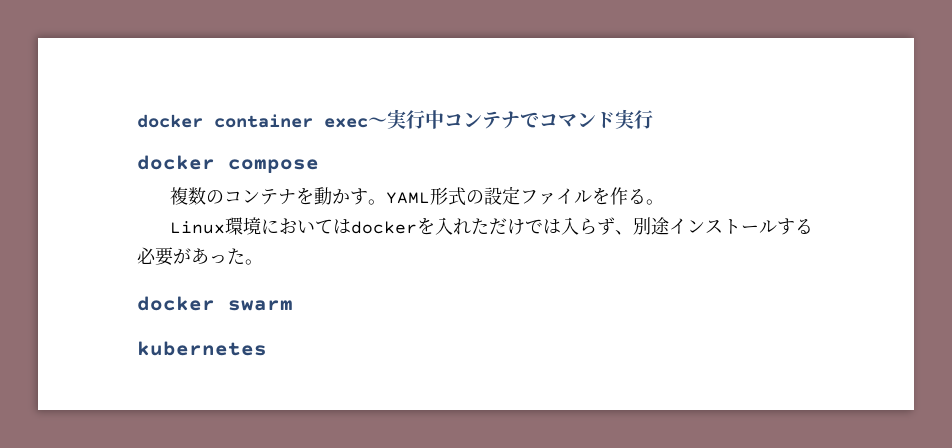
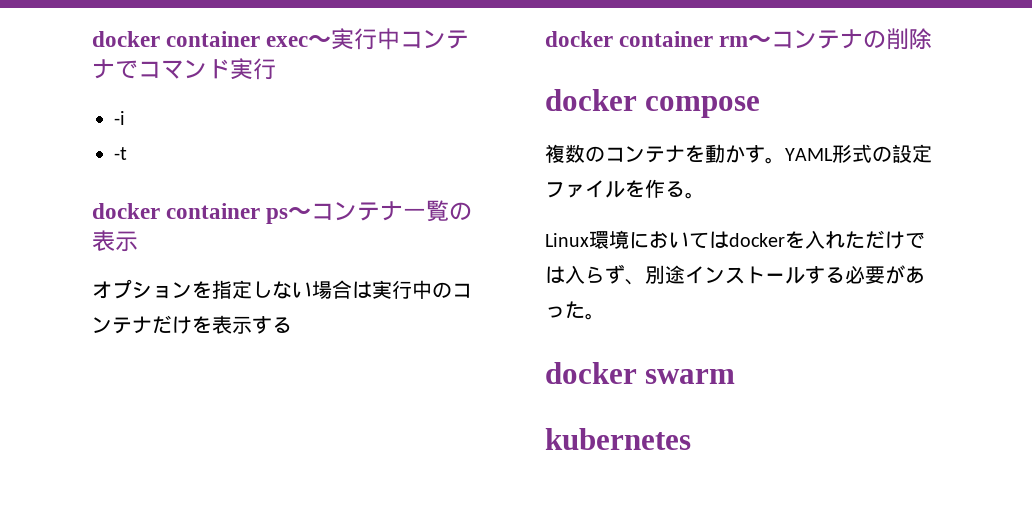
(653, 119) none -> [114,111,125,125] [114,147,127,160] [92,200,473,224] [92,230,138,252] [92,279,472,299] [92,315,292,334] [545,28,933,50] // -i // -t // docker container ps〜コンテナ一覧の表示 // オプションを指定しない場合は実行中のコンテナだけを表示する // docker container rm〜コンテナの削除

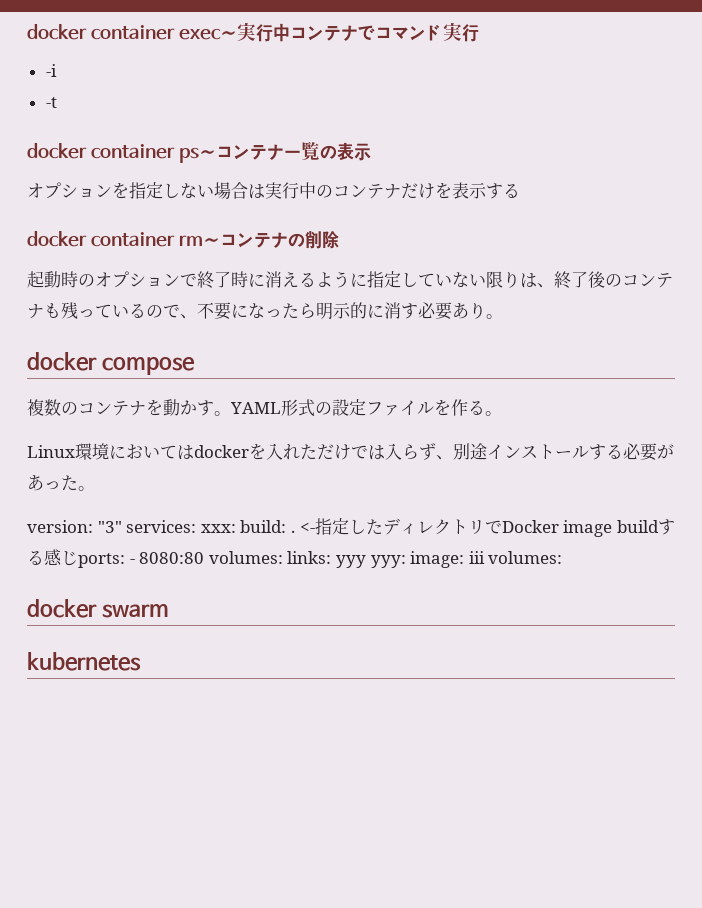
(933, 39) none -> [27,271,673,289] [27,302,503,320] // 起動時のオプションで終了時に消えるように指定していない限りは、終了後のコンテナも残っているので、不要になったら明示的に消す必要あり。
(605, 316) none -> [27,518,675,537] [27,549,563,568] // version: "3" services: xxx: build: . <-指定したディレクトリでDocker image buildする感じports: - 8080:80 volumes: links: yyy yyy: image: iii volumes:

